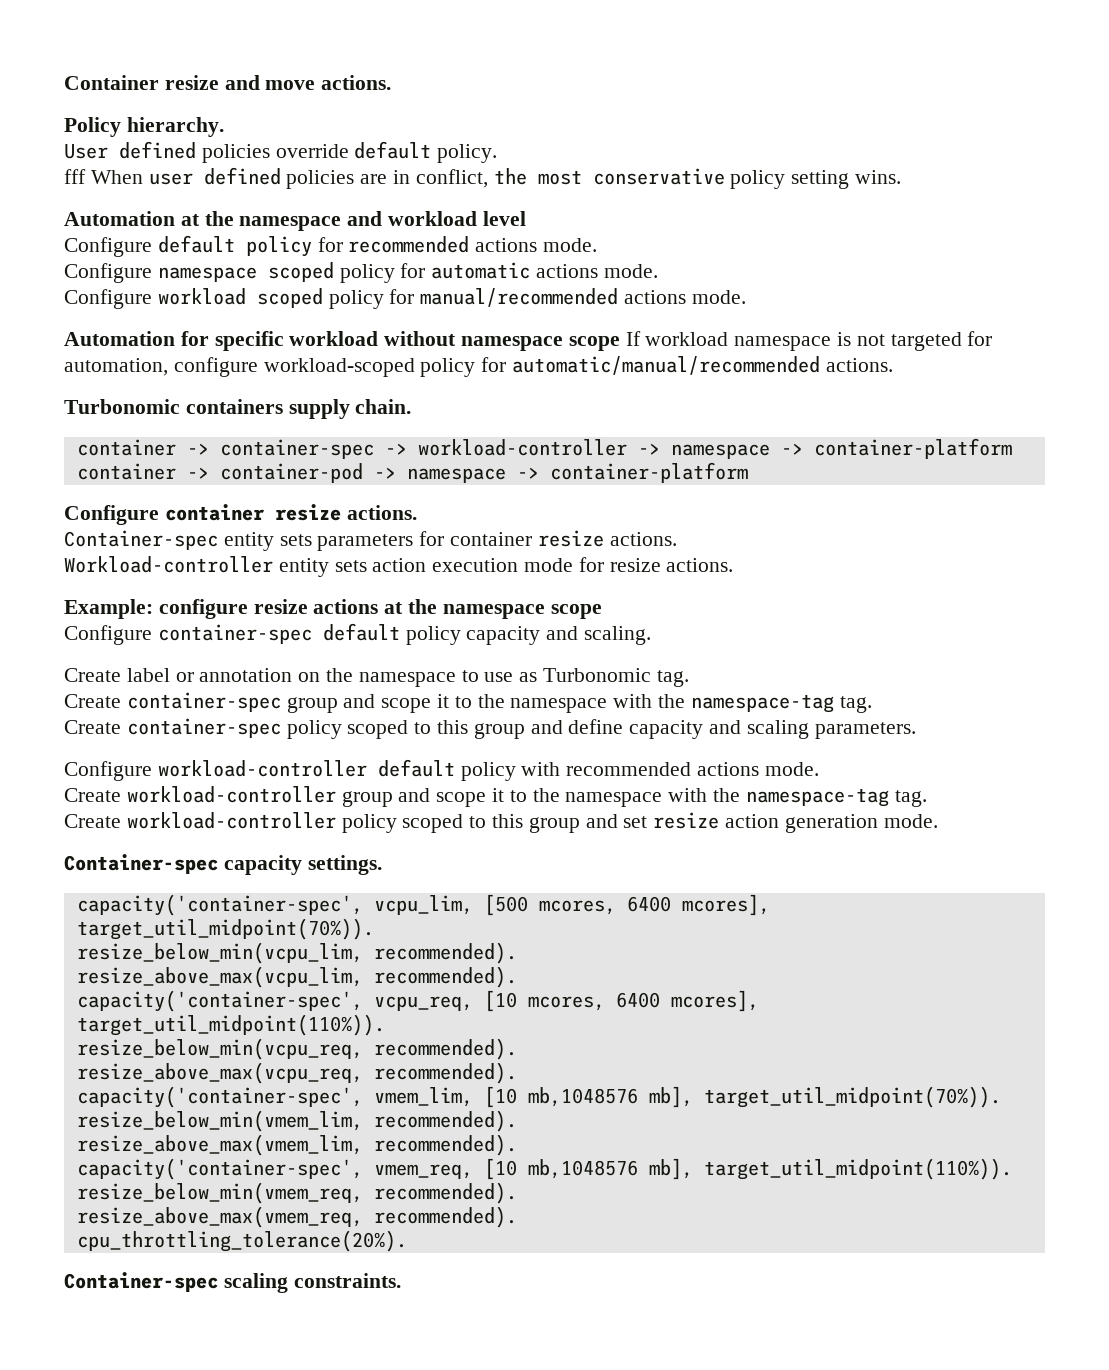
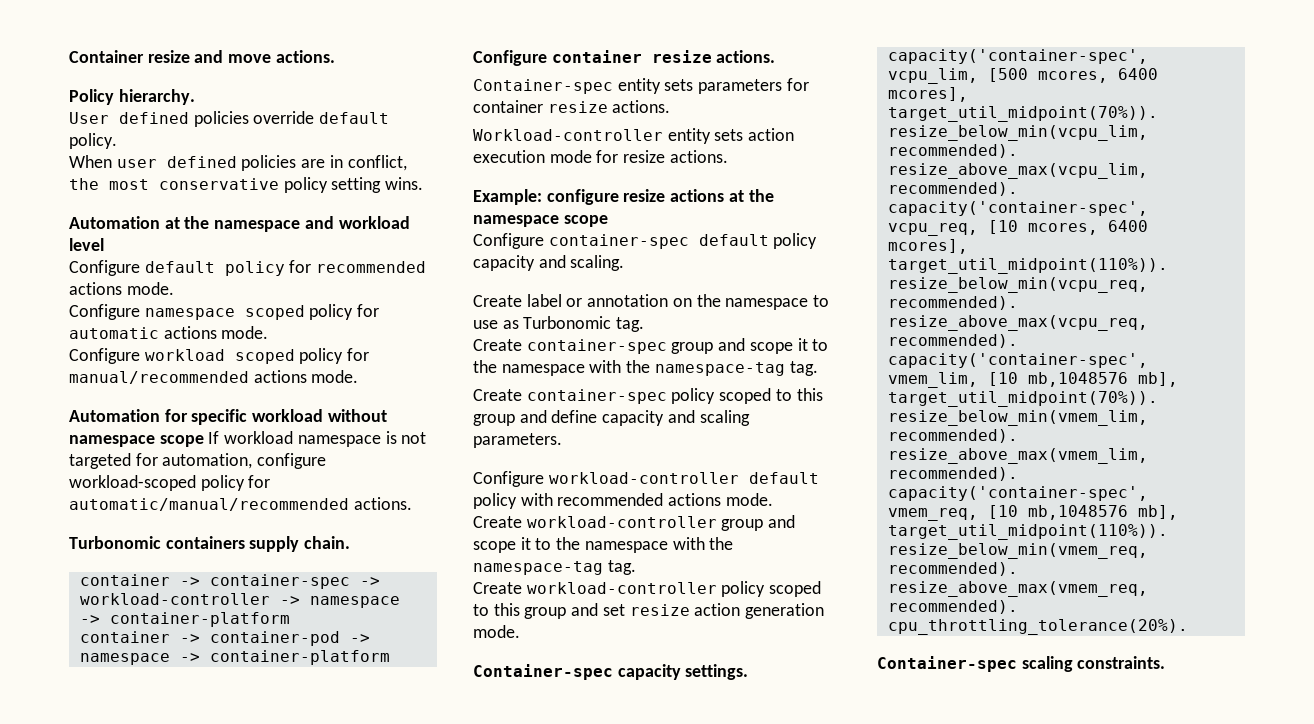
[64,169,86,184] fff -> (117, 141) none

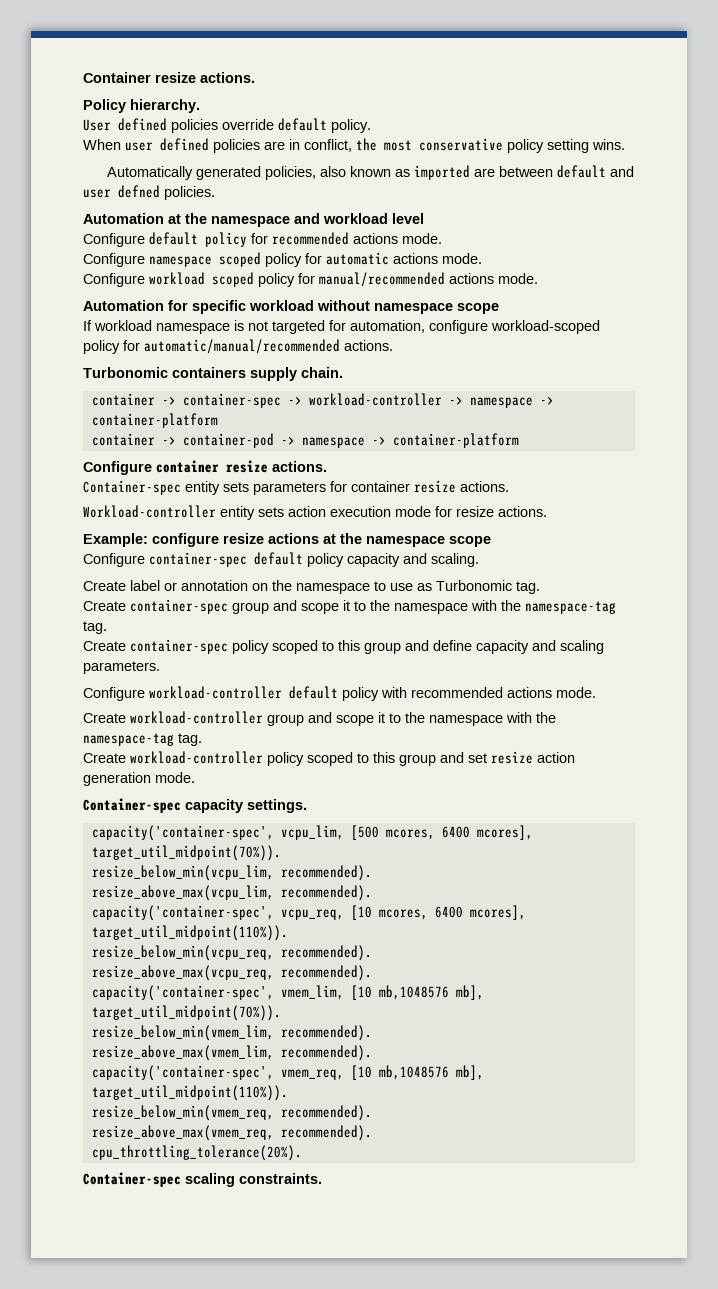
[194,50,272,63] and move -> (196, 77) none
(424, 183) none -> [106,165,634,180] [83,185,215,200] // Automatically generated policies, also known as imported are between default and user defned policies.
(204, 441) none -> (499, 308) //

